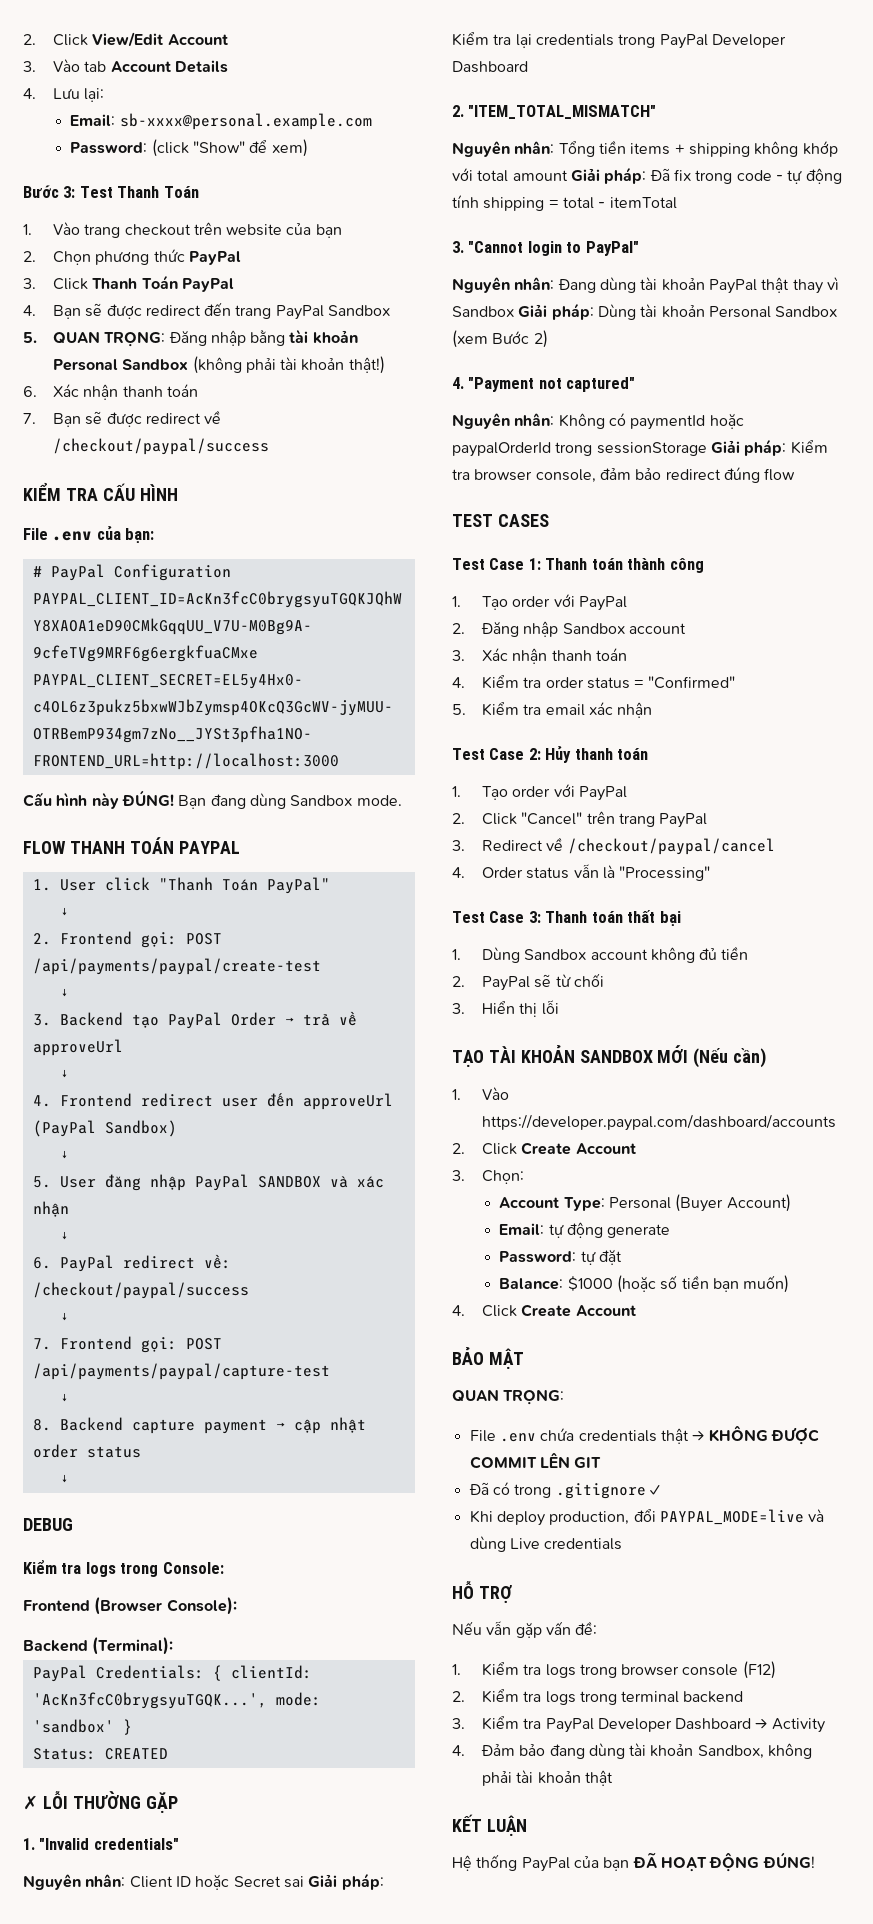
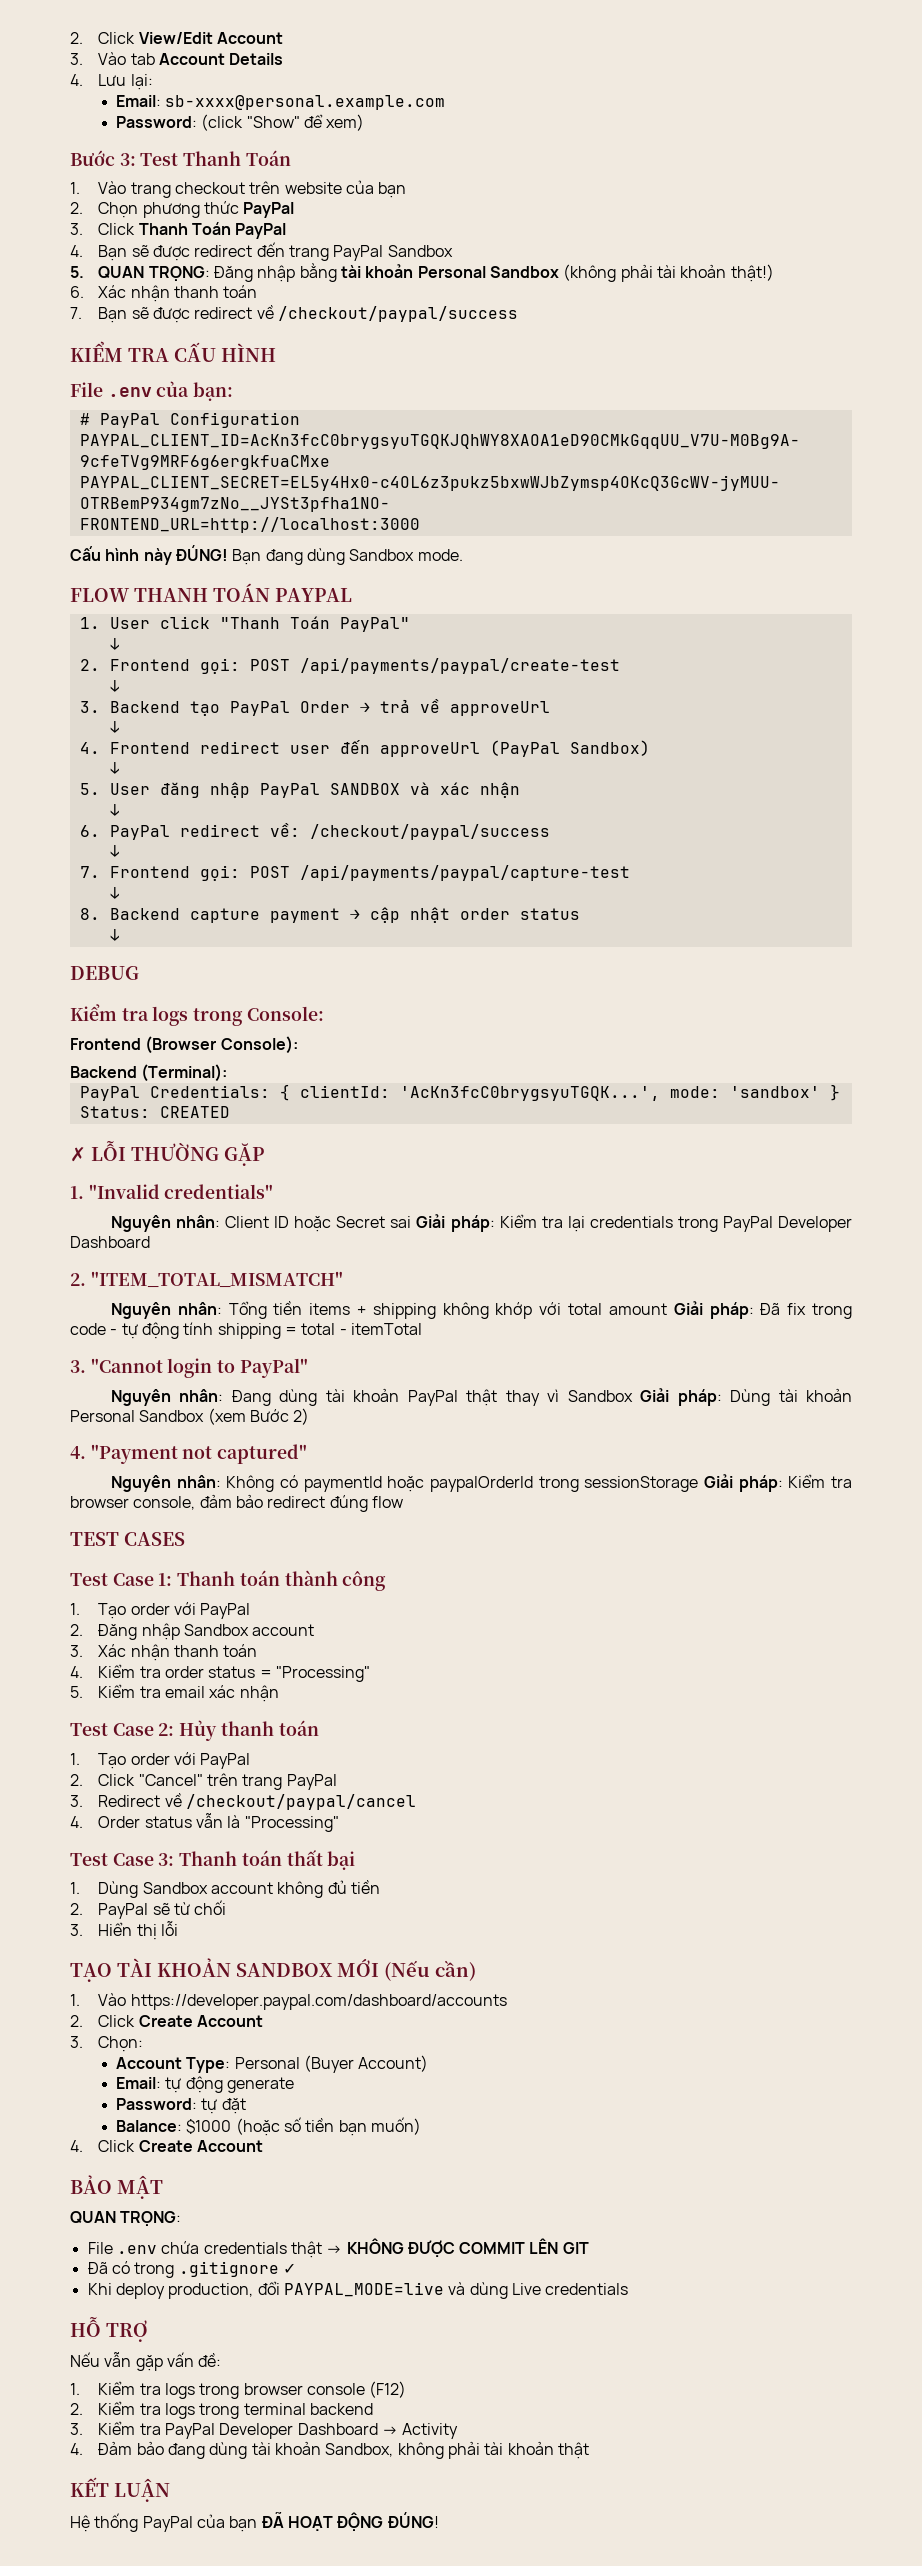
[648,676,736,689] "Confirmed" -> [276,1666,371,1682] "Processing"

